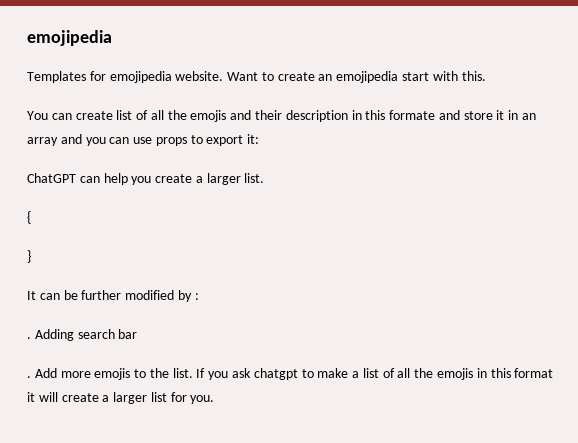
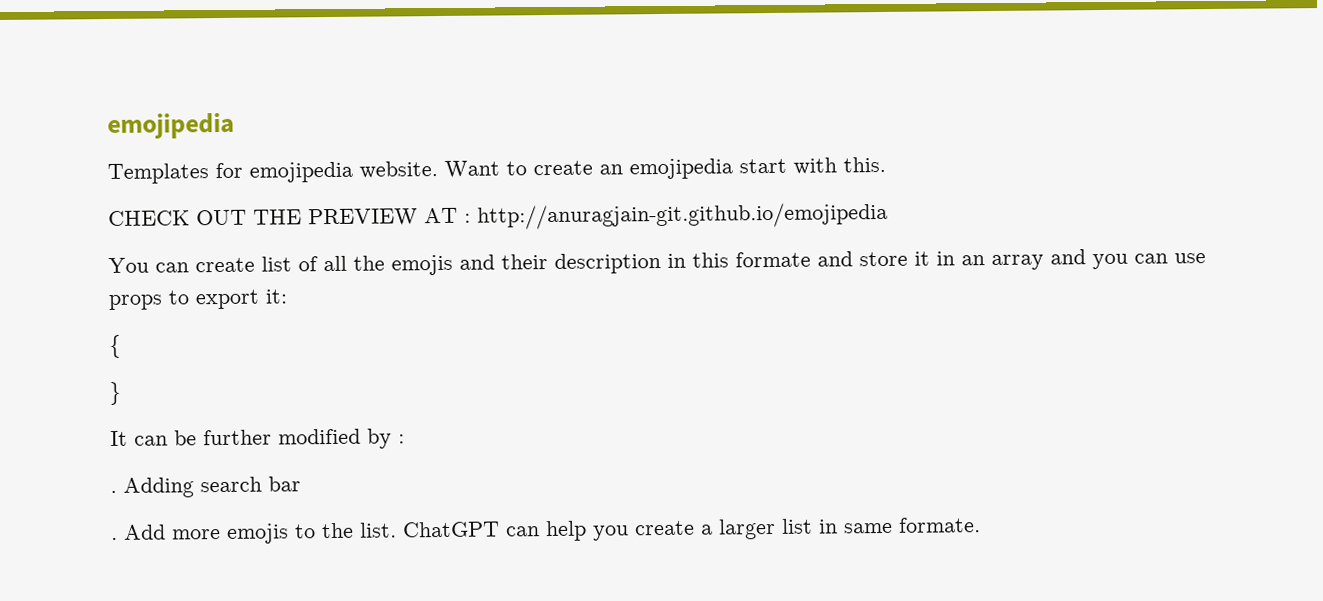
(486, 76) none -> [108,201,888,230] // CHECK OUT THE PREVIEW AT : http://anuragjain-git.github.io/emojipedia
[27,173,265,185] // ChatGPT can help you create a larger list. -> (288, 296) none
[196,368,554,380] [27,392,58,402] If you ask chatgpt to make a list of all the emojis in this format it will -> [403,520,629,542] ChatGPT can help you
[170,392,215,404] for you. -> [818,517,981,534] in same formate.

